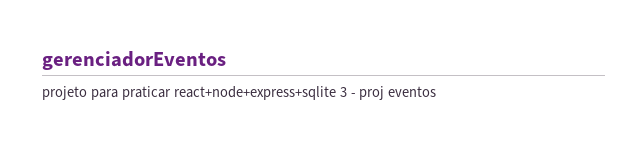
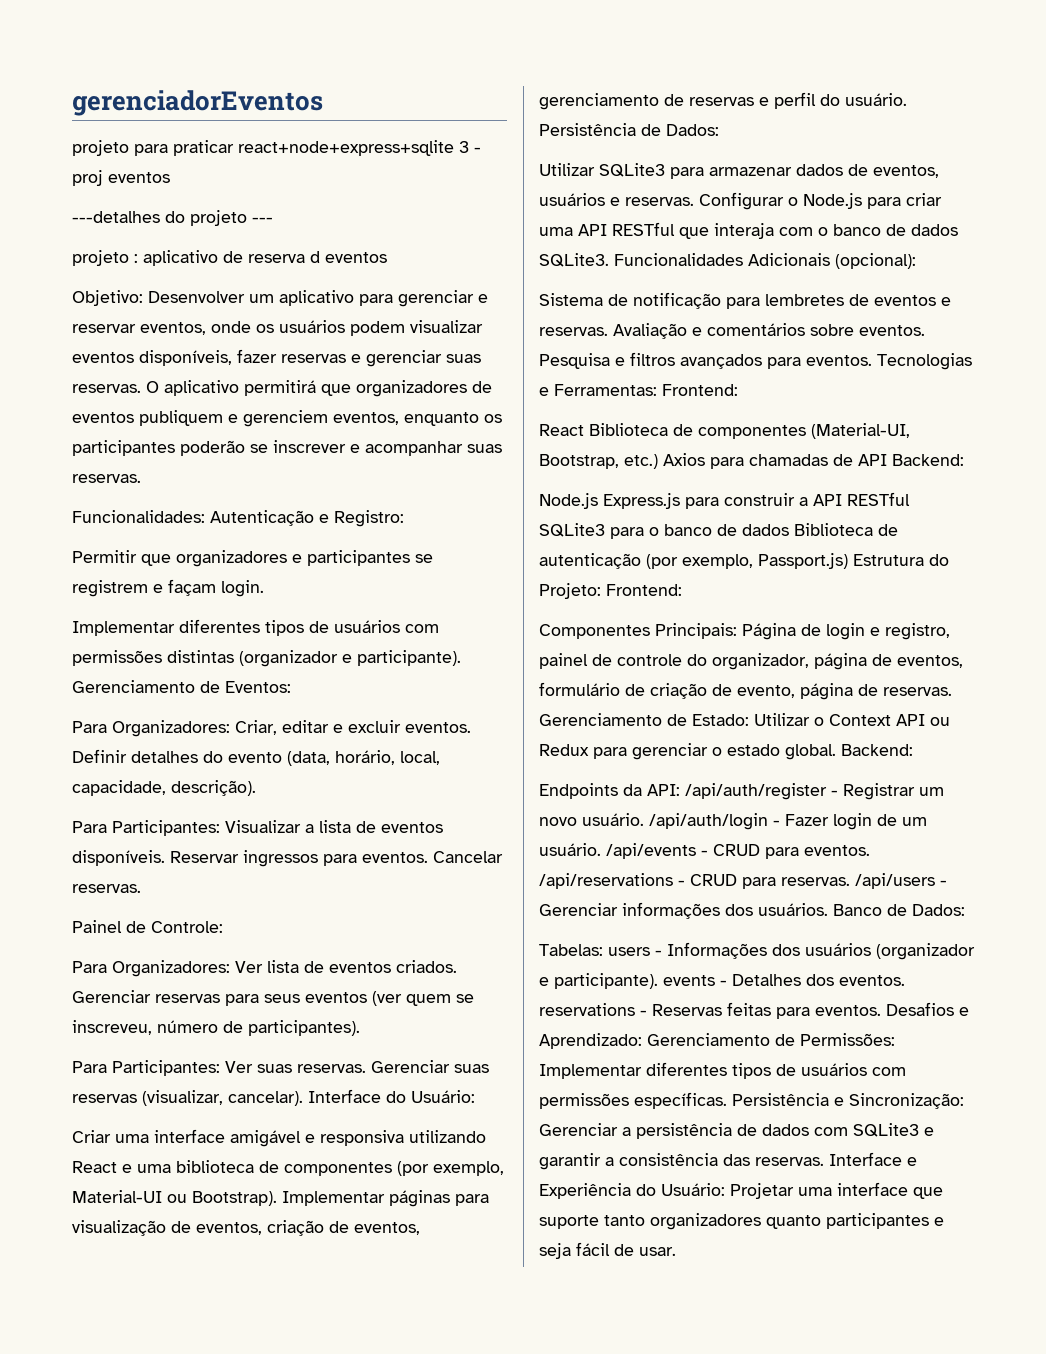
(437, 91) none -> [72,210,273,226] [72,250,387,266] [72,290,488,307] [72,320,483,336] [72,349,481,367] [72,380,492,397] [72,410,502,427] [72,440,502,456] [72,474,141,483] [72,510,404,527] [72,550,433,567] [72,579,264,597] [72,619,439,636] [72,650,461,667] [72,680,291,693] [72,720,471,737] [72,749,440,766] [72,780,256,796] [72,820,443,836] [72,850,503,867] [72,884,141,893] [72,920,223,933] [72,960,457,977] [72,990,474,1006] [72,1020,360,1036] [72,1060,489,1076] [72,1089,475,1106] [72,1129,486,1147] [72,1160,504,1176] [72,1190,489,1207] [72,1220,420,1236] [539,92,907,110] [539,123,719,136] [539,163,939,179] [539,192,942,210] [539,222,958,239] [539,253,916,269] [539,292,951,309] [539,323,925,339] [539,352,972,370] [539,384,738,396] [539,423,910,439] [539,453,964,469] [539,492,910,509] [539,523,898,539] [539,553,949,569] [539,583,682,599] [539,623,950,640] [539,653,963,670] [539,682,952,700] [539,713,950,726] [539,743,913,760] [539,783,944,800] [539,813,927,830] [539,843,870,859] [539,873,947,889] [539,902,965,919] [539,942,975,960] [539,973,905,989] [539,1002,969,1019] [539,1033,895,1049] [539,1062,906,1079] [539,1092,964,1109] [539,1123,934,1139] [539,1152,917,1170] [539,1182,943,1199] [539,1213,944,1230] [539,1242,676,1259] // ---detalhes do projeto --- // projeto : aplicativo de reserva d eventos // Objetivo: Desenvolver um aplicativo para gerenciar e reservar eventos, onde os usuários podem visualizar eventos disponíveis, fazer reservas e gerenciar suas reservas. O aplicativo permitirá que organizadores de eventos publiquem e gerenciem eventos, enquanto os participantes poderão se inscrever e acompanhar suas reservas. // Funcionalidades: Autenticação e Registro: // Permitir que organizadores e participantes se registrem e façam login. // Implementar diferentes tipos de usuários com permissões distintas (organizador e participante). Gerenciamento de Eventos: // Para Organizadores: Criar, editar e excluir eventos. Definir detalhes do evento (data, horário, local, capacidade, descrição). // Para Participantes: Visualizar a lista de eventos disponíveis. Reservar ingressos para eventos. Cancelar reservas. // Painel de Controle: // Para Organizadores: Ver lista de eventos criados. Gerenciar reservas para seus eventos (ver quem se inscreveu, número de participantes). // Para Participantes: Ver suas reservas. Gerenciar suas reservas (visualizar, cancelar). Interface do Usuário: // Criar uma interface amigável e responsiva utilizando React e uma biblioteca de componentes (por exemplo, Material-UI ou Bootstrap). Implementar páginas para visualização de eventos, criação de eventos, gerenciamento de reservas e perfil do usuário. Persistência de Dados: // Utilizar SQLite3 para armazenar dados de eventos, usuários e reservas. Configurar o Node.js para criar uma API RESTful que interaja com o banco de dados SQLite3. Funcionalidades Adicionais (opcional): // Sistema de notificação para lembretes de eventos e reservas. Avaliação e comentários sobre eventos. Pesquisa e filtros avançados para eventos. Tecnologias e Ferramentas: Frontend: // React Biblioteca de componentes (Material-UI, Bootstrap, etc.) Axios para chamadas de API Backend: // Node.js Express.js para construir a API RESTful SQLite3 para o banco de dados Biblioteca de autenticação (por exemplo, Passport.js) Estrutura do Projeto: Frontend: // Componentes Principais: Página de login e registro, painel de controle do organizador, página de eventos, formulário de criação de evento, página de reservas. Gerenciamento de Estado: Utilizar o Context API ou Redux para gerenciar o estado global. Backend: // Endpoints da API: /api/auth/register - Registrar um novo usuário. /api/auth/login - Fazer login de um usuário. /api/events - CRUD para eventos. /api/reservations - CRUD para reservas. /api/users - Gerenciar informações dos usuários. Banco de Dados: // Tabelas: users - Informações dos usuários (organizador e participante). events - Detalhes dos eventos. reservations - Reservas feitas para eventos. Desafios e Aprendizado: Gerenciamento de Permissões: Implementar diferentes tipos de usuários com permissões específicas. Persistência e Sincronização: Gerenciar a persistência de dados com SQLite3 e garantir a consistência das reservas. Interface e Experiência do Usuário: Projetar uma interface que suporte tanto organizadores quanto participantes e seja fácil de usar.

